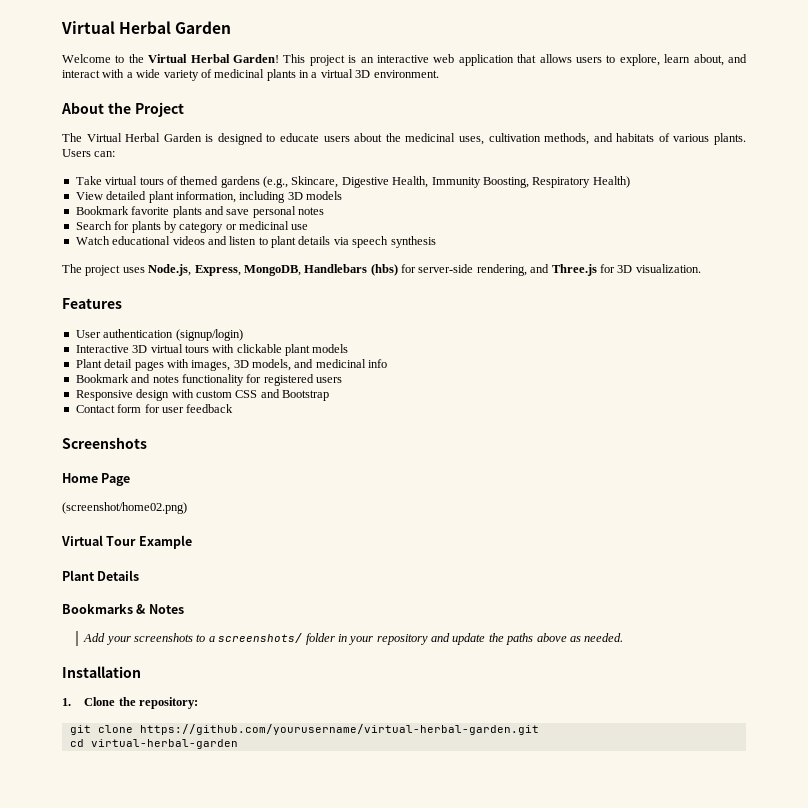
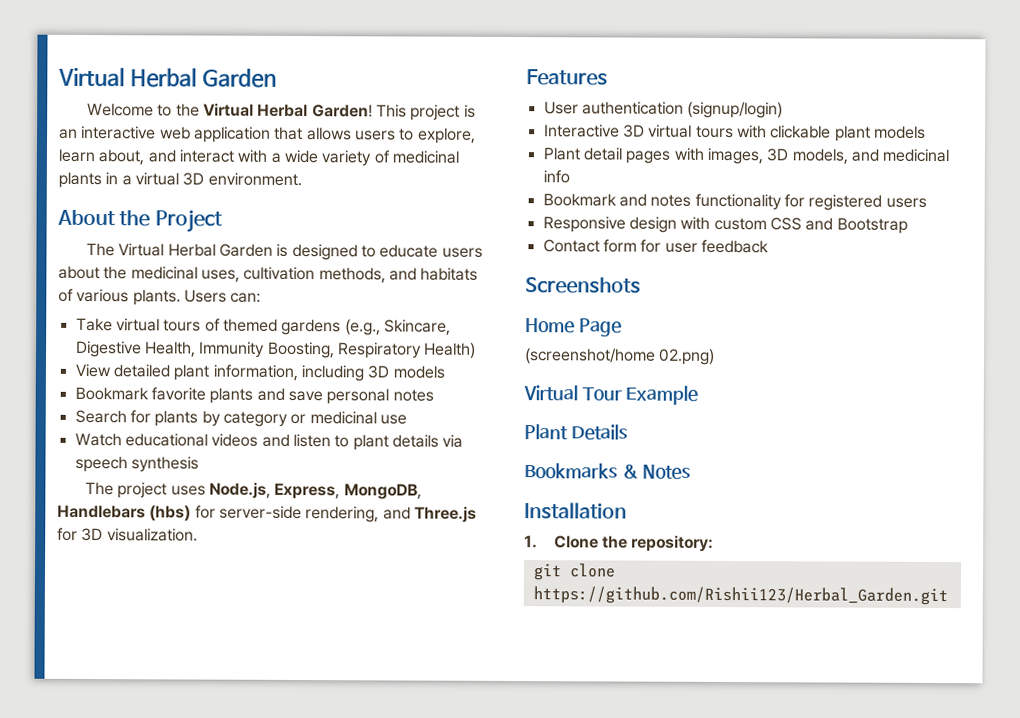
[62,502,187,514] (screenshot/home02.png) -> [524,348,716,365] (screenshot/home 02.png)
[83,633,624,645] // Add your screenshots to a screenshots/ folder in your repository and update the paths above as needed. -> (692, 472) none
[139,724,539,735] [69,739,238,749] https://github.com/yourusername/virtual-herbal-garden.git // cd virtual-herbal-garden -> [532,586,948,606] https://github.com/Rishii123/Herbal_Garden.git

